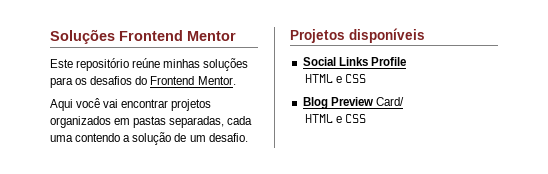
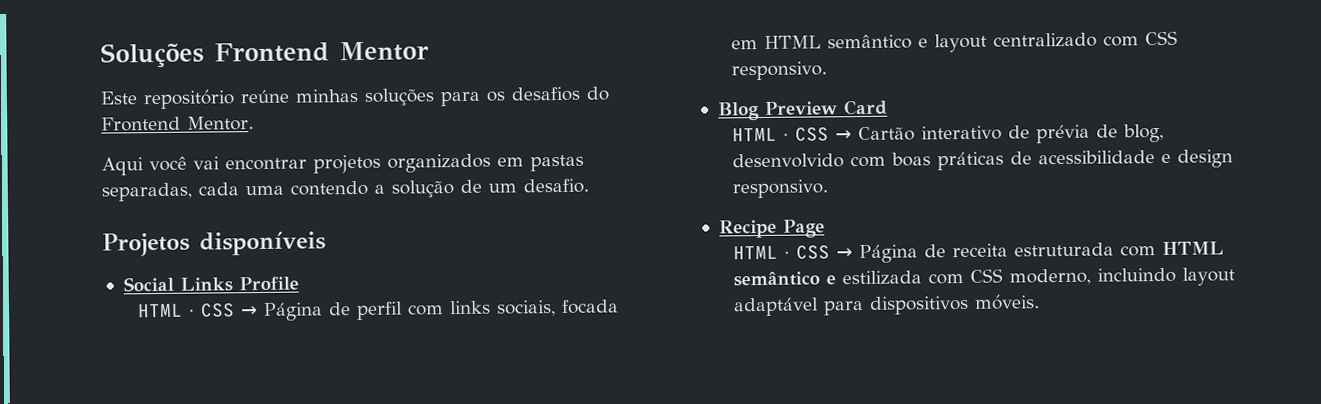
[335,74,366,83] e CSS -> [189,299,620,321] [731,30,1179,53] [731,61,828,81] · CSS → Página de perfil com links sociais, focada em HTML semântico e layout centralizado com CSS responsivo.
[375,97,404,106] [304,114,366,123] Card/ // HTML e CSS -> [842,99,888,116] [732,123,1165,144] [732,149,1234,171] [732,179,829,199] [718,219,825,239] [733,241,1225,264] [733,267,1236,287] [733,294,1041,317] Card // HTML · CSS → Cartão interativo de prévia de blog, desenvolvido com boas práticas de acessibilidade e design responsivo. // Recipe Page // HTML · CSS → Página de receita estruturada com HTML semântico e estilizada com CSS moderno, incluindo layout adaptável para dispositivos móveis.

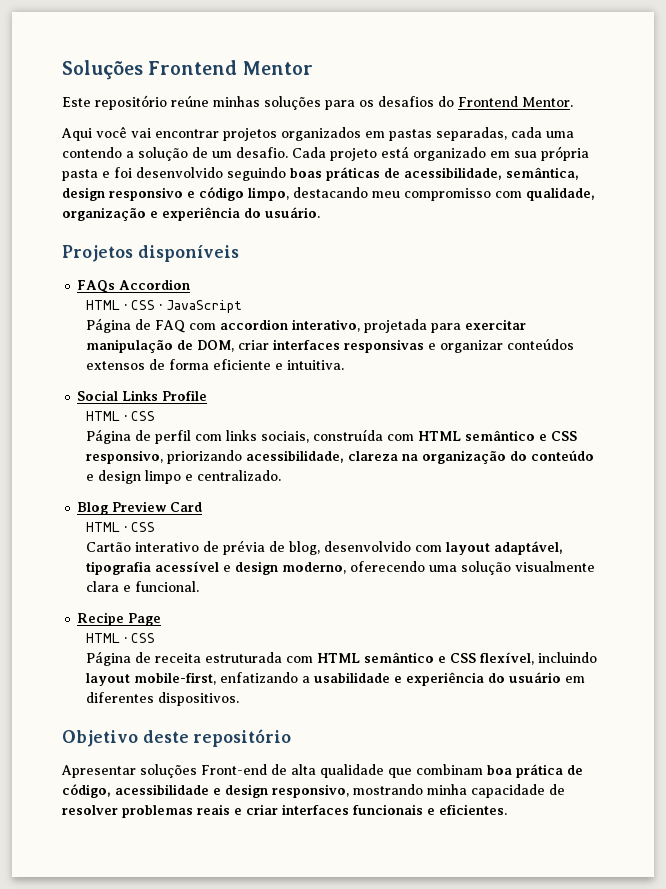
[102,231,326,257] // Projetos disponíveis -> [292,146,589,161] [62,167,579,181] [62,187,595,201] [62,207,320,221] [62,245,239,262] [77,279,191,293] [86,300,243,313] [86,318,527,333] [86,339,575,353] [86,359,345,370] Cada projeto está organizado em sua própria pasta e foi desenvolvido seguindo boas práticas de acessibilidade, semântica, design responsivo e código limpo, destacando meu compromisso com qualidade, organização e experiência do usuário. // Projetos disponíveis // FAQs Accordion // HTML · CSS · JavaScript // Página de FAQ com accordion interativo, projetada para exercitar manipulação de DOM, criar interfaces responsivas e organizar conteúdos extensos de forma eficiente e intuitiva.
[241,306,259,317] → -> (156, 416) //
[561,299,620,314] [731,30,1179,53] [731,61,828,81] focada em HTML semântico e layout centralizado com CSS responsivo. -> [313,429,578,441] [86,450,595,464] [86,470,282,484] construída com HTML semântico e CSS responsivo, priorizando acessibilidade, clareza na organização do conteúdo e design limpo e centralizado.
[835,130,853,141] → -> (156, 527) //
[891,149,1234,171] [732,179,829,199] boas práticas de acessibilidade e design responsivo. -> [446,541,564,555] [86,561,596,575] [86,581,200,592] layout adaptável, tipografia acessível e design moderno, oferecendo uma solução visualmente clara e funcional.
[836,248,854,259] → -> (156, 638) //
[842,267,1236,286] [733,294,1041,317] estilizada com CSS moderno, incluindo layout adaptável para dispositivos móveis. -> [450,652,598,665] [86,672,586,686] [86,692,240,706] [62,729,292,747] [61,764,583,778] [62,784,565,798] [62,804,507,818] CSS flexível, incluindo layout mobile-first, enfatizando a usabilidade e experiência do usuário em diferentes dispositivos. // Objetivo deste repositório // Apresentar soluções Front-end de alta qualidade que combinam boa prática de código, acessibilidade e design responsivo, mostrando minha capacidade de resolver problemas reais e criar interfaces funcionais e eficientes.

